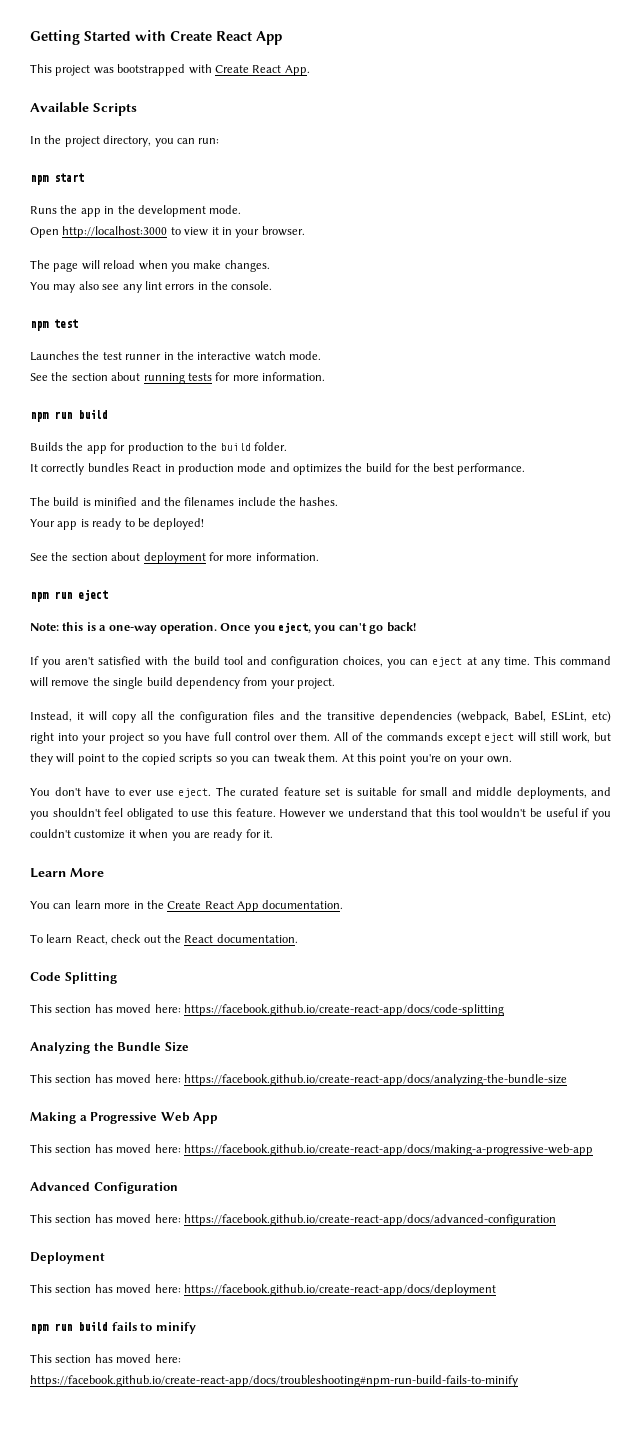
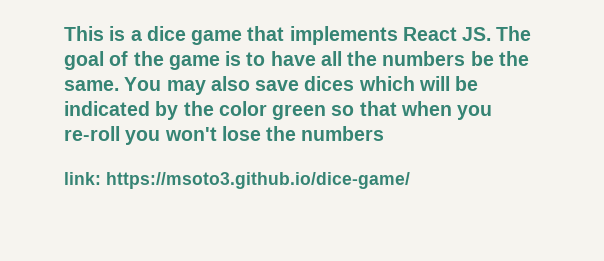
[30,30,282,45] [30,64,310,76] [30,102,137,116] [30,135,220,147] [30,173,84,185] [30,205,242,217] [30,226,305,238] [30,260,270,272] [30,281,273,293] [30,319,78,331] [30,351,321,361] [30,372,325,384] [30,409,108,422] [30,442,287,454] [30,463,526,475] [30,497,339,506] [30,518,205,530] [30,552,319,564] [30,589,108,602] [30,622,416,634] [30,656,611,668] [30,677,335,689] [30,711,611,723] [30,732,611,744] [30,753,512,765] [30,787,611,799] [30,808,611,820] [30,829,273,841] [30,868,104,878] [30,900,344,912] [30,934,298,945] [30,972,117,984] [30,1004,504,1016] [30,1042,189,1054] [30,1074,567,1086] [30,1112,219,1124] [30,1144,593,1156] [30,1182,178,1194] [30,1214,556,1226] [30,1252,105,1264] [30,1284,496,1296] [30,1321,196,1334] [30,1354,181,1363] [30,1375,518,1387] Getting Started with Create React App // This project was bootstrapped with Create React App. // Available Scripts // In the project directory, you can run: // npm start // Runs the app in the development mode. // Open http://localhost:3000 to view it in your browser. // The page will reload when you make changes. // You may also see any lint errors in the console. // npm test // Launches the test runner in the interactive watch mode. // See the section about running tests for more information. // npm run build // Builds the app for production to the build folder. // It correctly bundles React in production mode and optimizes the build for the best performance. // The build is minified and the filenames include the hashes. // Your app is ready to be deployed! // See the section about deployment for more information. // npm run eject // Note: this is a one-way operation. Once you eject, you can't go back! // If you aren't satisfied with the build tool and configuration choices, you can eject at any time. This command will remove the single build dependency from your project. // Instead, it will copy all the configuration files and the transitive dependencies (webpack, Babel, ESLint, etc) right into your project so you have full control over them. All of the commands except eject will still work, but they will point to the copied scripts so you can tweak them. At this point you're on your own. // You don't have to ever use eject. The curated feature set is suitable for small and middle deployments, and you shouldn't feel obligated to use this feature. However we understand that this tool wouldn't be useful if you couldn't customize it when you are ready for it. // Learn More // You can learn more in the Create React App documentation. // To learn React, check out the React documentation. // Code Splitting // This section has moved here: https://facebook.github.io/create-react-app/docs/code-splitting // Analyzing the Bundle Size // This section has moved here: https://facebook.github.io/create-react-app/docs/analyzing-the-bundle-size // Making a Progressive Web App // This section has moved here: https://facebook.github.io/create-react-app/docs/making-a-progressive-web-app // Advanced Configuration // This section has moved here: https://facebook.github.io/create-react-app/docs/advanced-configuration // Deployment // This section has moved here: https://facebook.github.io/create-react-app/docs/deployment // npm run build fails to minify // This section has moved here: https://facebook.github.io/create-react-app/docs/troubleshooting#npm-run-build-fails-to-minify -> [64,26,532,45] [64,51,529,70] [64,76,479,95] [64,101,493,120] [64,126,385,145] [64,172,410,189] This is a dice game that implements React JS. The goal of the game is to have all the numbers be the same. You may also save dices which will be indicated by the color green so that when you re-roll you won't lose the numbers // link: https://msoto3.github.io/dice-game/

